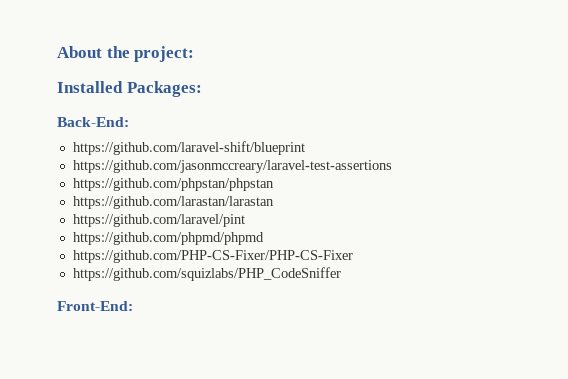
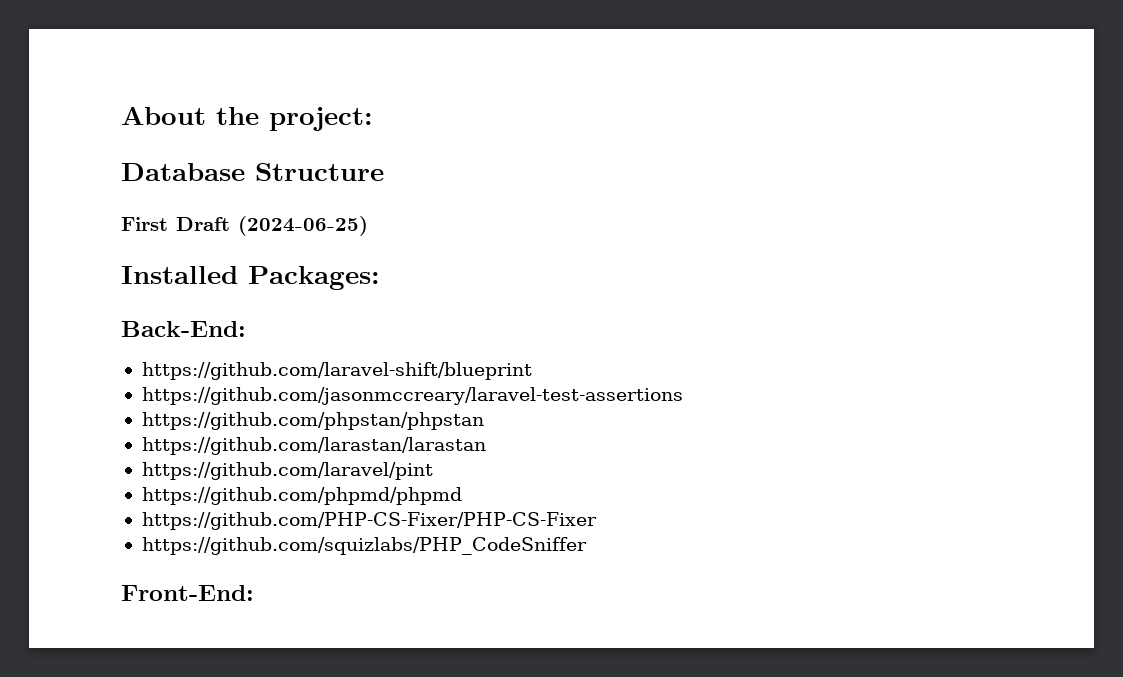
(195, 54) none -> [121,163,384,181] [121,216,368,236] // Database Structure // First Draft (2024-06-25)

